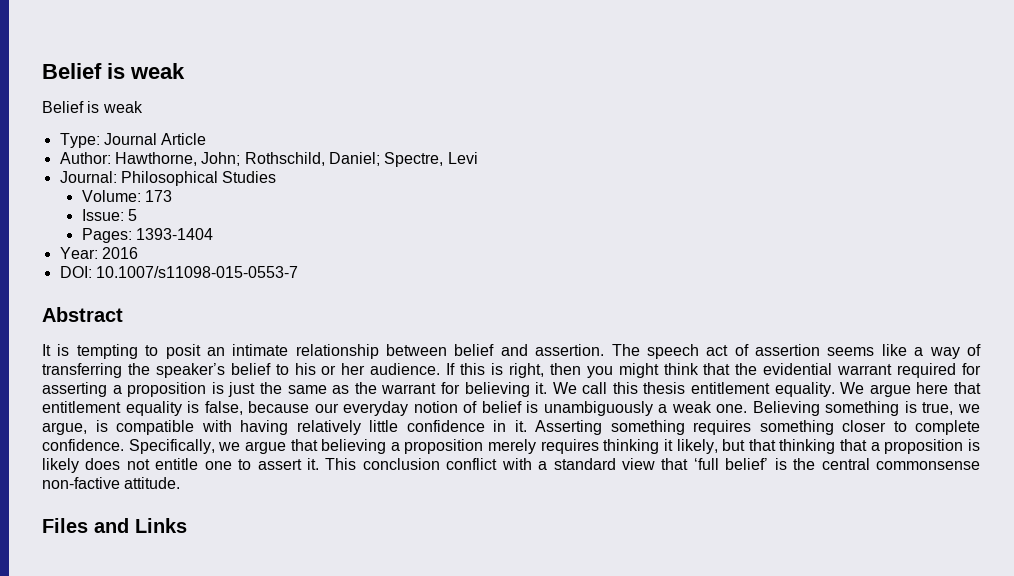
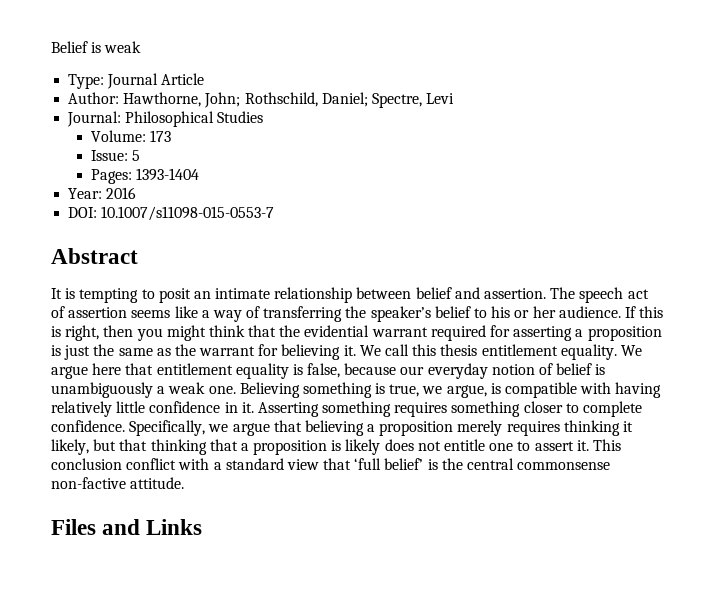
[42,63,185,79] [42,101,143,113] Belief is weak // Belief is weak -> [51,41,142,53] Belief is weak

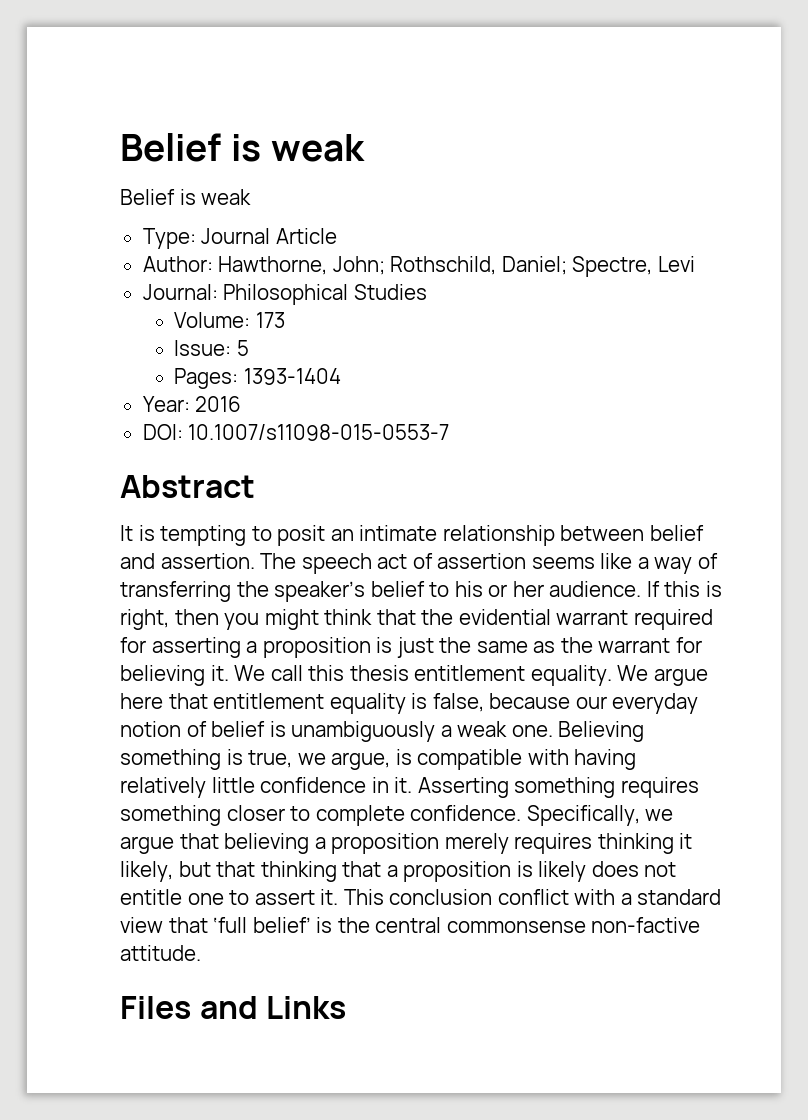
[51,41,142,53] Belief is weak -> [120,133,365,162] [120,189,252,205] Belief is weak // Belief is weak

